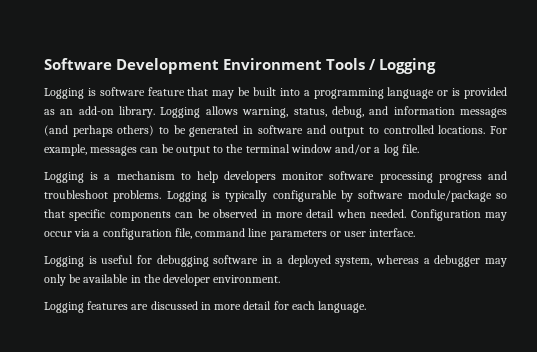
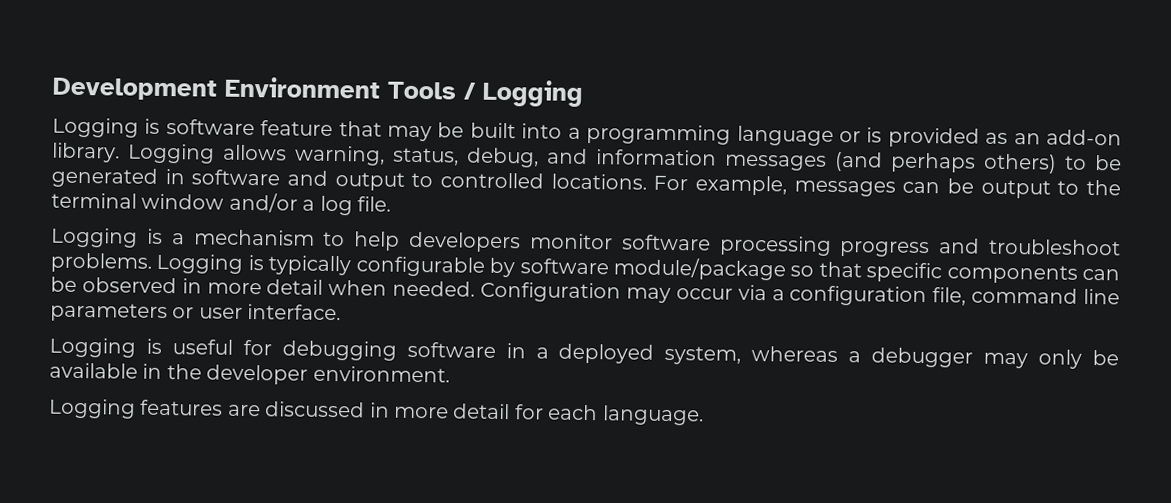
[44,58,112,70] Software -> (52, 89) none

